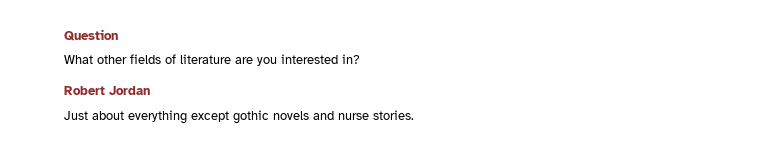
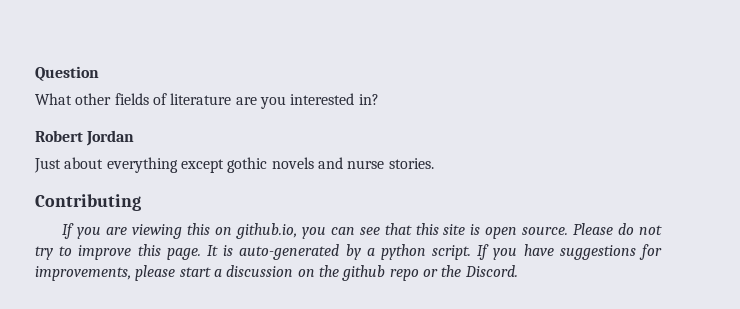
(414, 115) none -> [35,194,141,211] [62,223,663,239] [35,244,662,260] [35,265,518,281] // Contributing // If you are viewing this on github.io, you can see that this site is open source. Please do not try to improve this page. It is auto-generated by a python script. If you have suggestions for improvements, please start a discussion on the github repo or the Discord.

